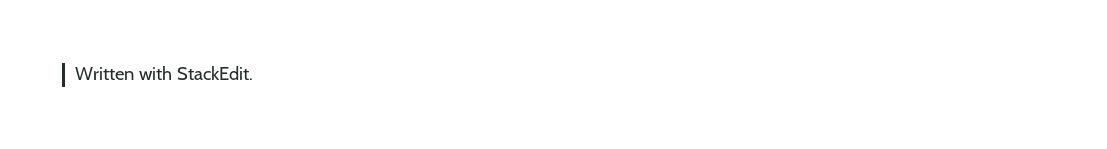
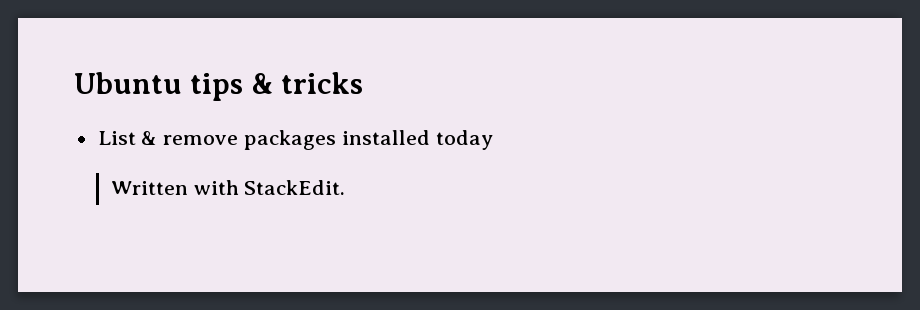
(74, 73) none -> [74,72,364,101] [97,130,493,150] Ubuntu tips & tricks // List & remove packages installed today //

